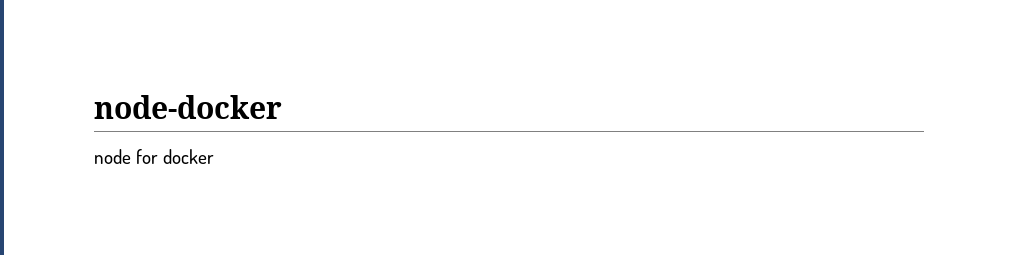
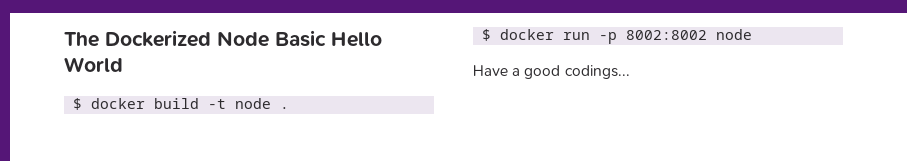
[94,95,282,119] [94,149,215,164] node-docker // node for docker -> [64,30,382,47] [64,57,123,72] [73,98,290,110] [482,29,753,44] [473,65,630,79] The Dockerized Node Basic Hello World // $ docker build -t node . // $ docker run -p 8002:8002 node // Have a good codings...

